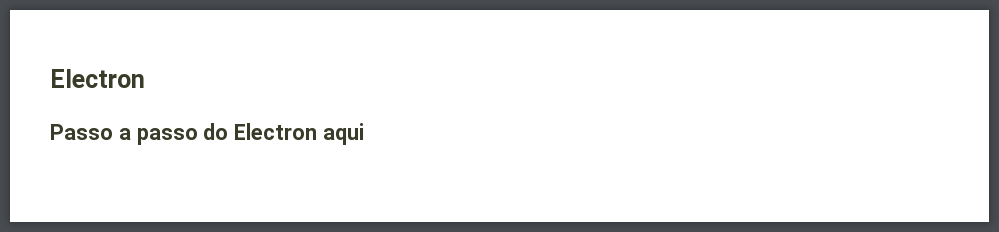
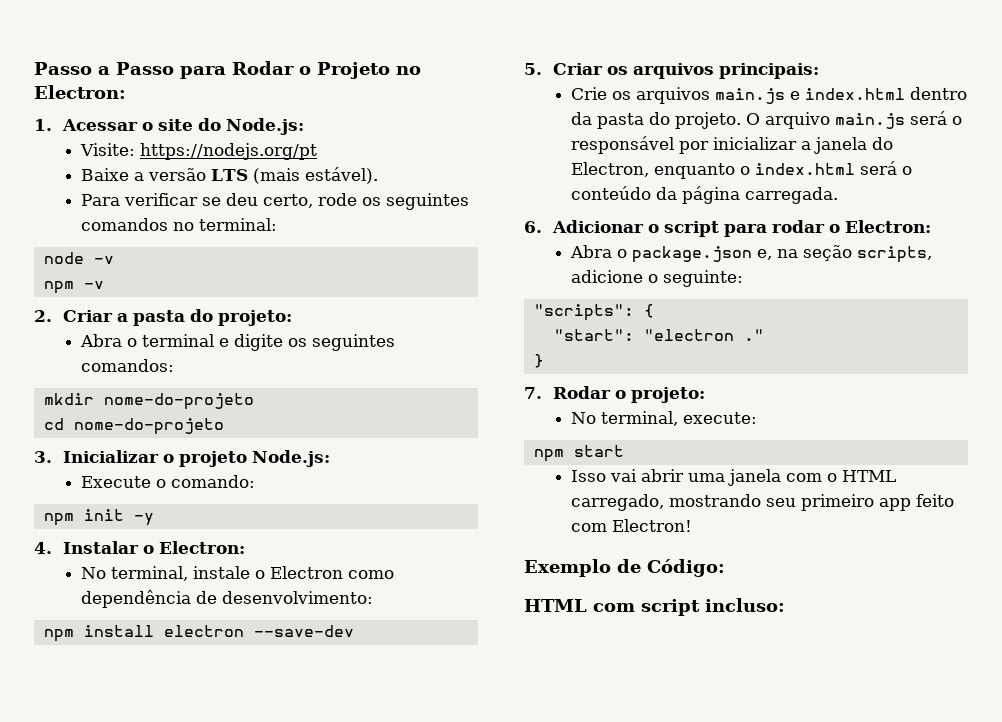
[50,69,145,88] Electron // -> (34, 68) none
[136,123,365,145] passo do Electron aqui -> [116,61,421,79] [34,85,126,99] [34,118,305,135] [80,143,318,160] [81,167,379,184] [81,193,470,210] [81,218,278,231] [43,252,114,264] [43,281,104,294] [34,309,293,326] [80,334,396,351] [81,359,175,372] [43,393,254,410] [43,418,224,435] [34,450,331,467] [81,475,256,488] [43,509,154,526] [34,541,246,554] [81,566,395,581] [81,590,374,608] [43,625,354,642] [524,63,820,79] [571,87,968,104] [571,111,963,129] [571,136,894,154] [571,161,913,179] [571,186,839,204] [524,220,932,237] [570,245,933,263] [571,270,744,287] [533,304,654,321] [553,329,764,341] [533,354,544,368] [524,386,706,403] [571,411,758,426] [533,445,624,462] [571,469,897,486] [571,494,955,511] [571,519,693,532] [524,559,725,577] [524,598,785,616] Passo para Rodar o Projeto no Electron: // 1. Acessar o site do Node.js: // Visite: https://nodejs.org/pt // Baixe a versão LTS (mais estável). // Para verificar se deu certo, rode os seguintes comandos no terminal: // node -v // npm -v // 2. Criar a pasta do projeto: // Abra o terminal e digite os seguintes comandos: // mkdir nome-do-projeto // cd nome-do-projeto // 3. Inicializar o projeto Node.js: // Execute o comando: // npm init -y // 4. Instalar o Electron: // No terminal, instale o Electron como dependência de desenvolvimento: // npm install electron --save-dev // 5. Criar os arquivos principais: // Crie os arquivos main.js e index.html dentro da pasta do projeto. O arquivo main.js será o responsável por inicializar a janela do Electron, enquanto o index.html será o conteúdo da página carregada. // 6. Adicionar o script para rodar o Electron: // Abra o package.json e, na seção scripts, adicione o seguinte: // "scripts": { // "start": "electron ." // } // 7. Rodar o projeto: // No terminal, execute: // npm start // Isso vai abrir uma janela com o HTML carregado, mostrando seu primeiro app feito com Electron! // Exemplo de Código: // HTML com script incluso:

